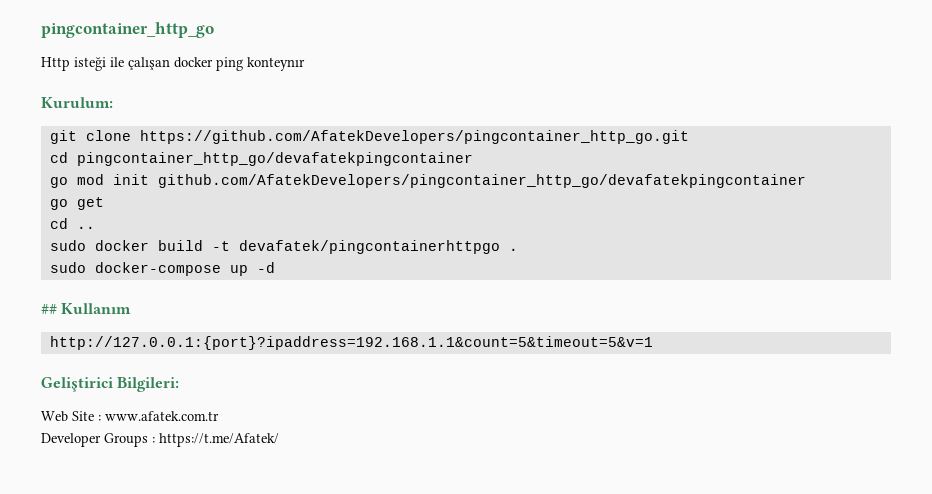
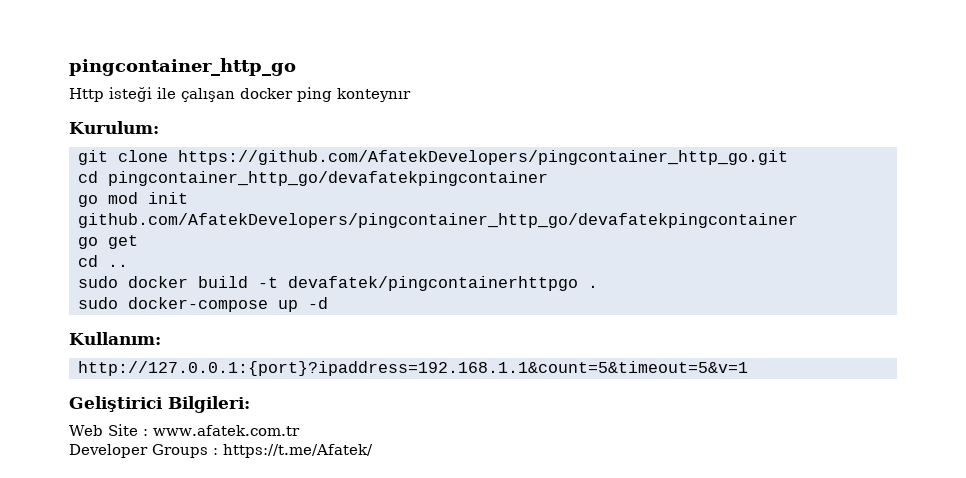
[41,303,132,314] ## Kullanım -> [69,332,161,345] Kullanım:

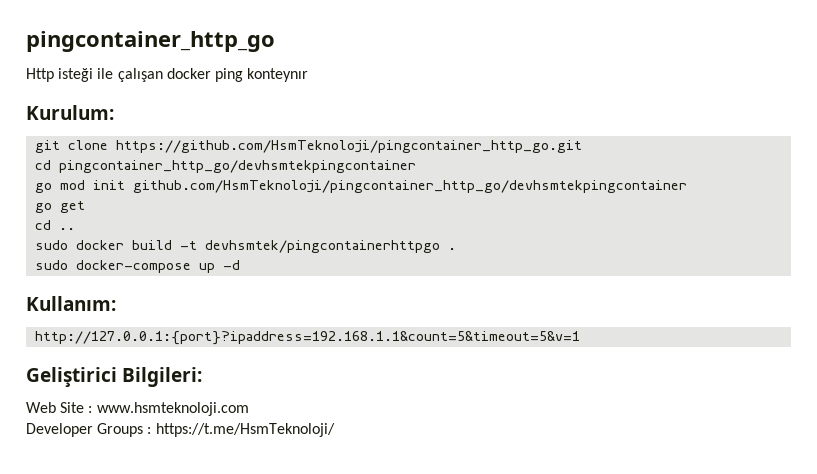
[178,150,788,165] [78,171,548,186] https://github.com/AfatekDevelopers/pingcontainer_http_go.git // cd pingcontainer_http_go/devafatekpingcontainer -> [116,140,583,153] [35,160,417,173] https://github.com/HsmTeknoloji/pingcontainer_http_go.git // cd pingcontainer_http_go/devhsmtekpingcontainer
[78,213,798,228] github.com/AfatekDevelopers/pingcontainer_http_go/devafatekpingcontainer -> [133,180,688,193] github.com/HsmTeknoloji/pingcontainer_http_go/devhsmtekpingcontainer
[288,276,578,291] devafatek/pingcontainerhttpgo -> [205,240,441,253] devhsmtek/pingcontainerhttpgo
[152,425,300,436] www.afatek.com.tr -> [96,402,249,416] www.hsmteknoloji.com
[223,444,373,458] https://t.me/Afatek/ -> [155,423,335,437] https://t.me/HsmTeknoloji/

